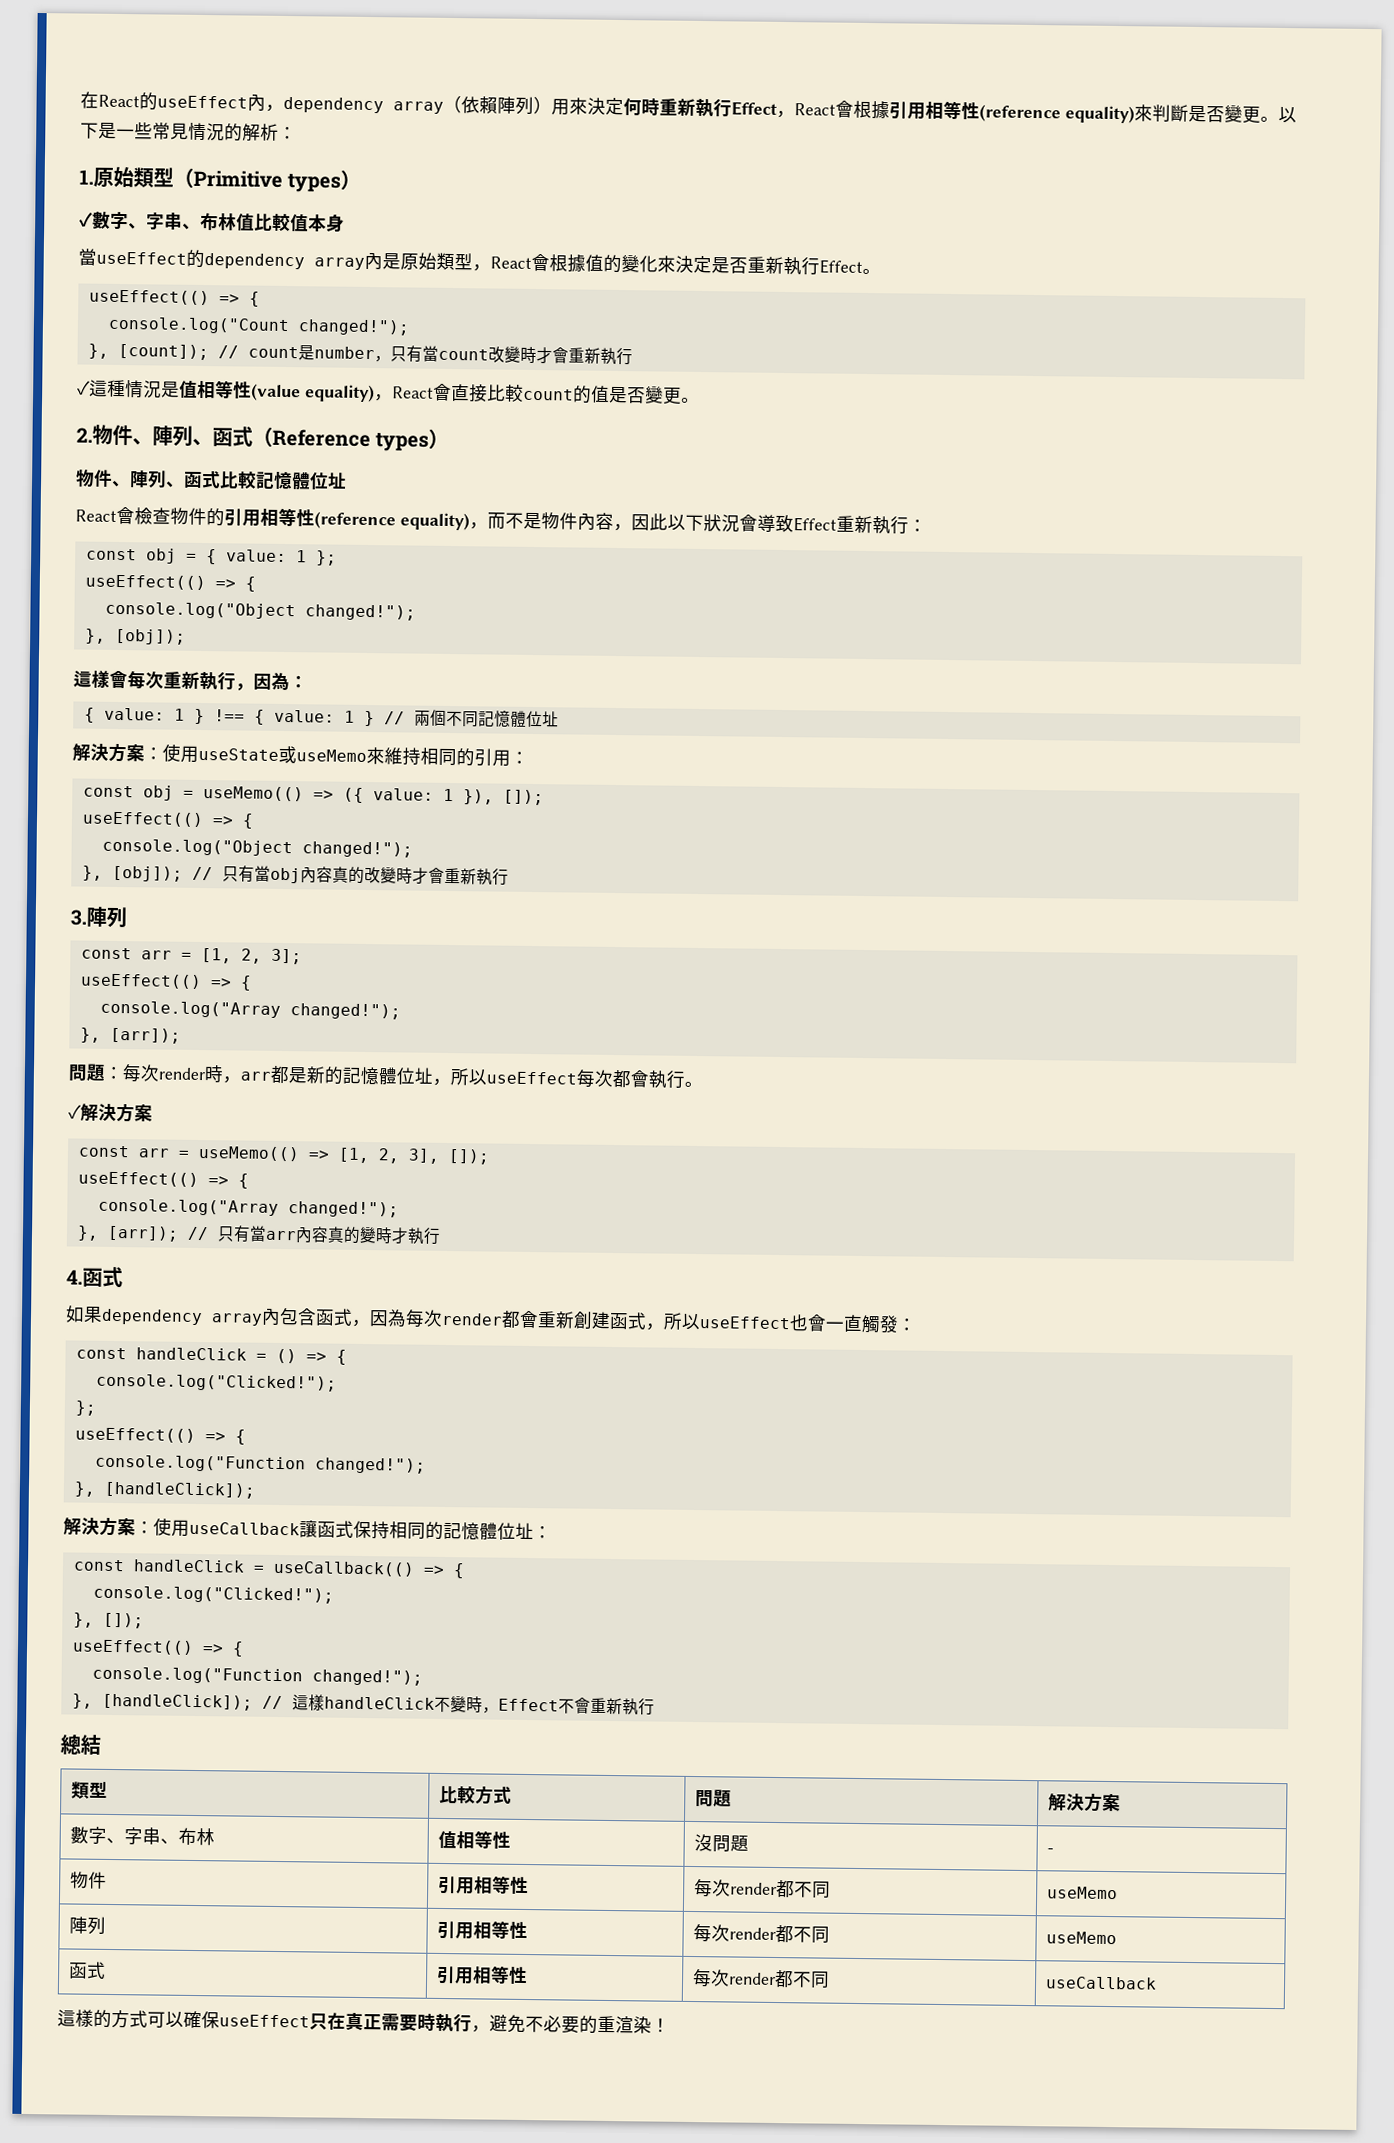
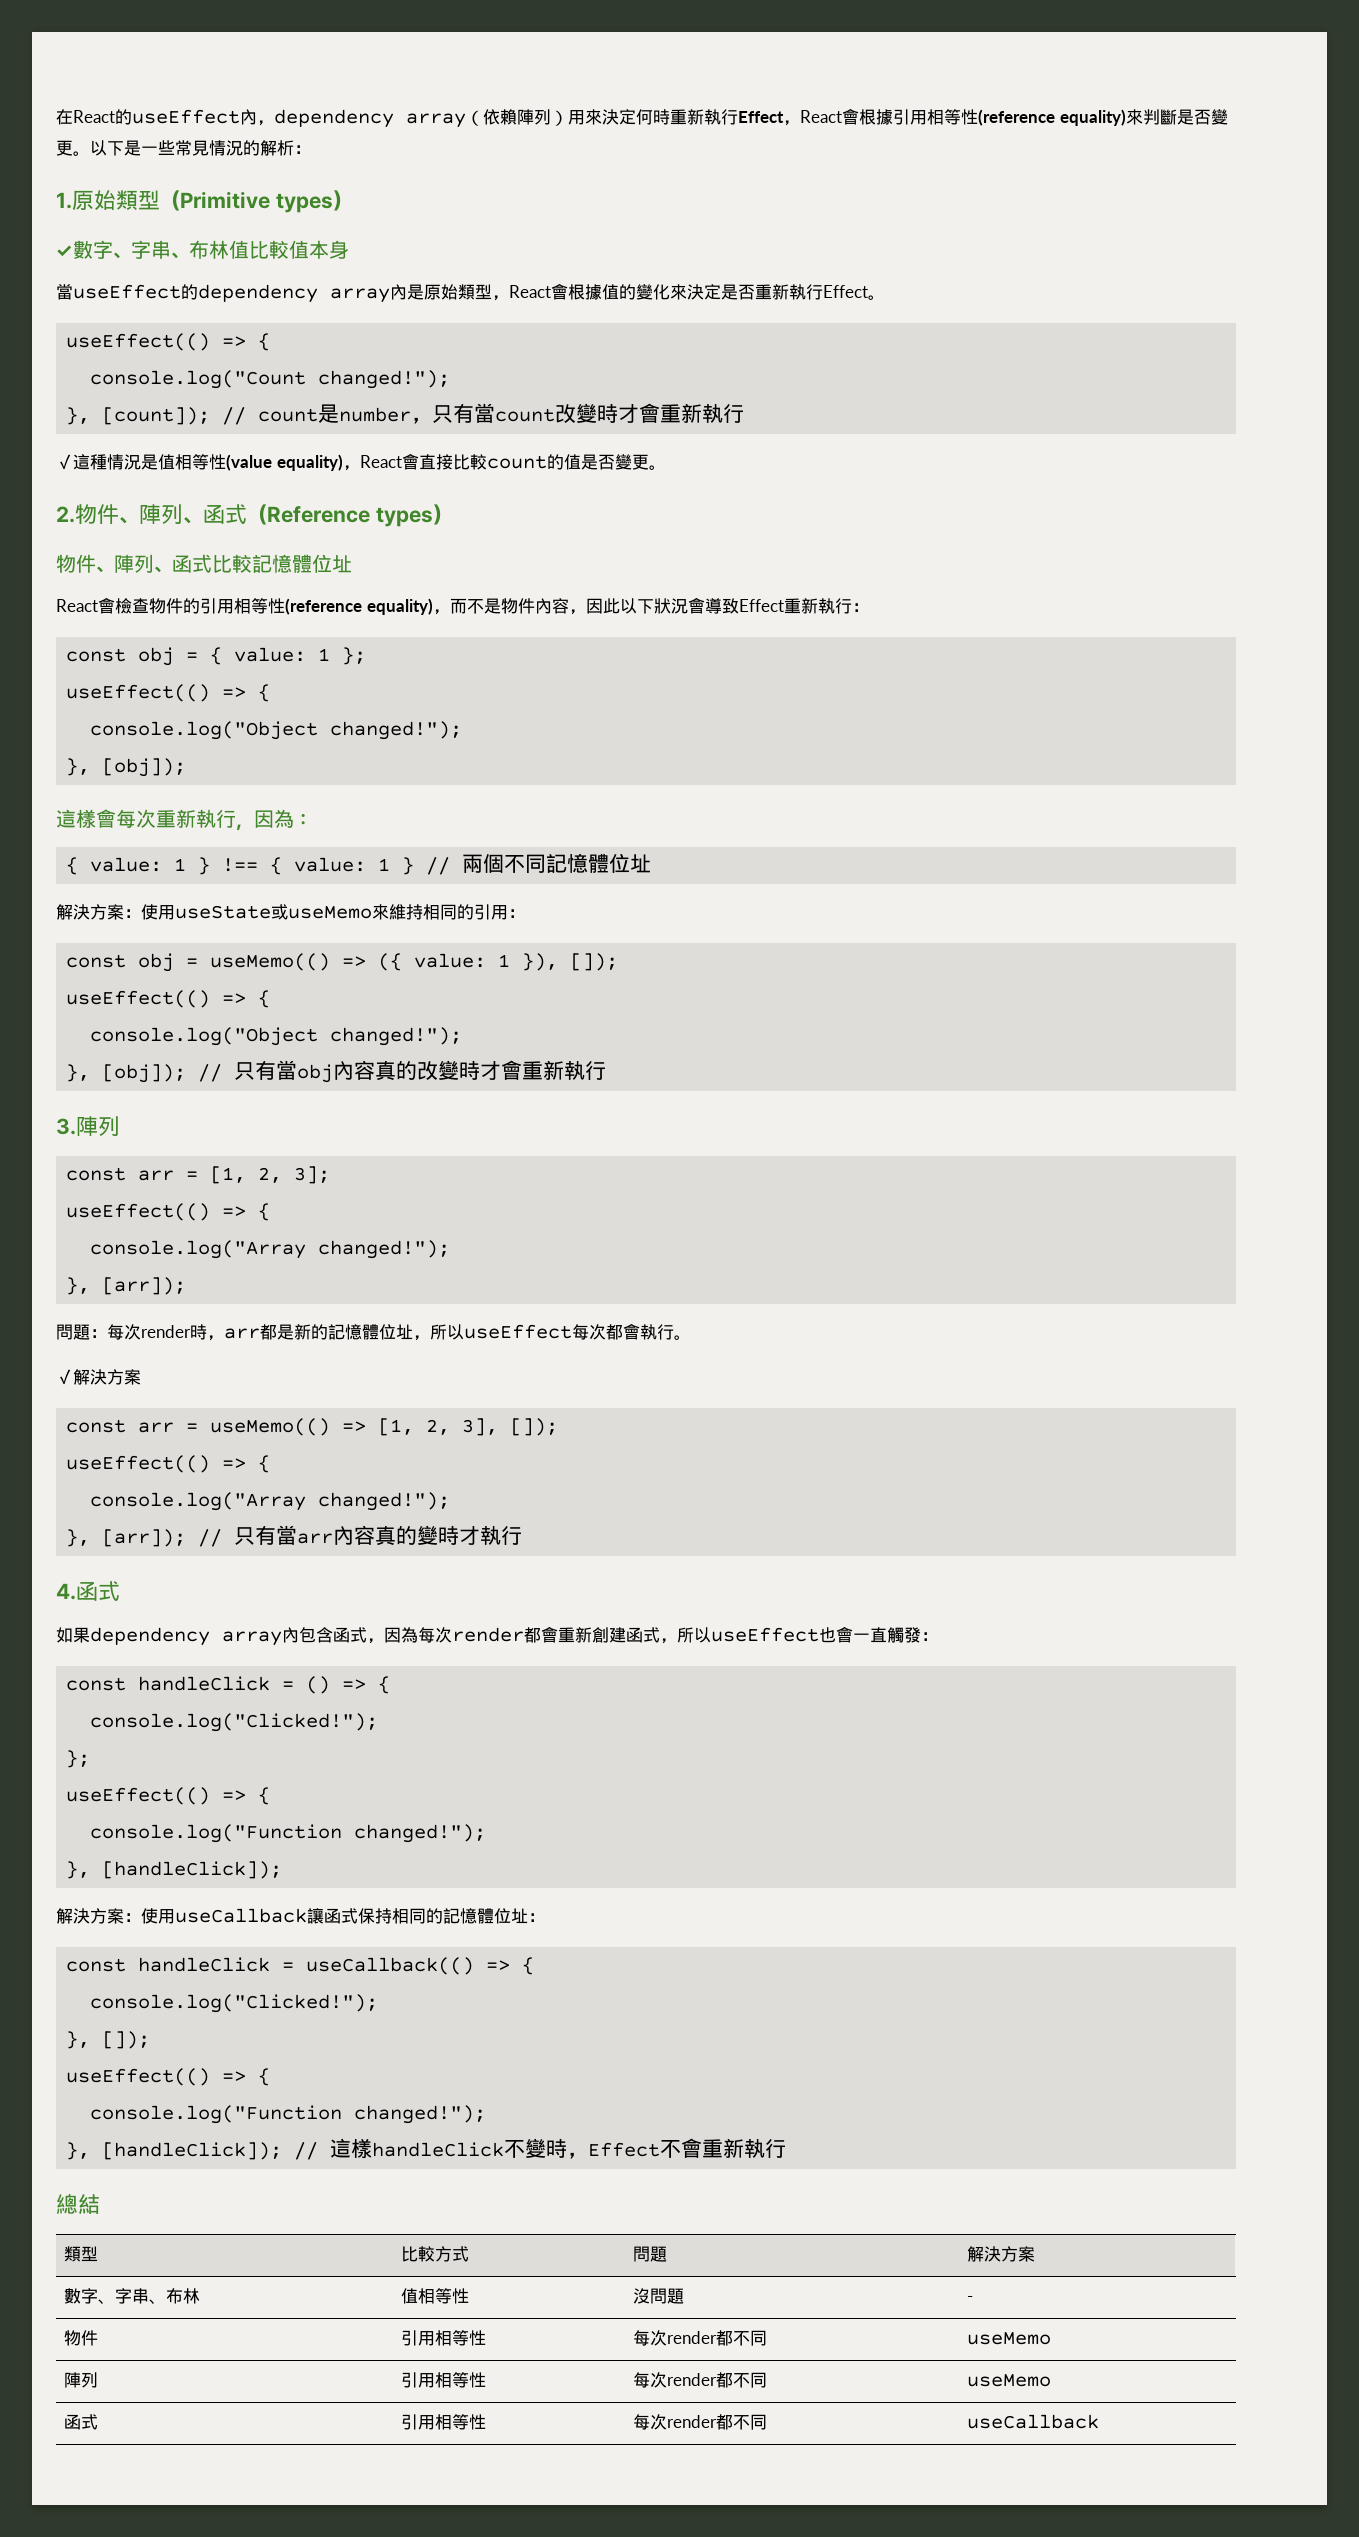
[57,2009,670,2034] // 這樣的方式可以確保useEffect只在真正需要時執行，避免不必要的重渲染！ -> (1099, 2421) none

